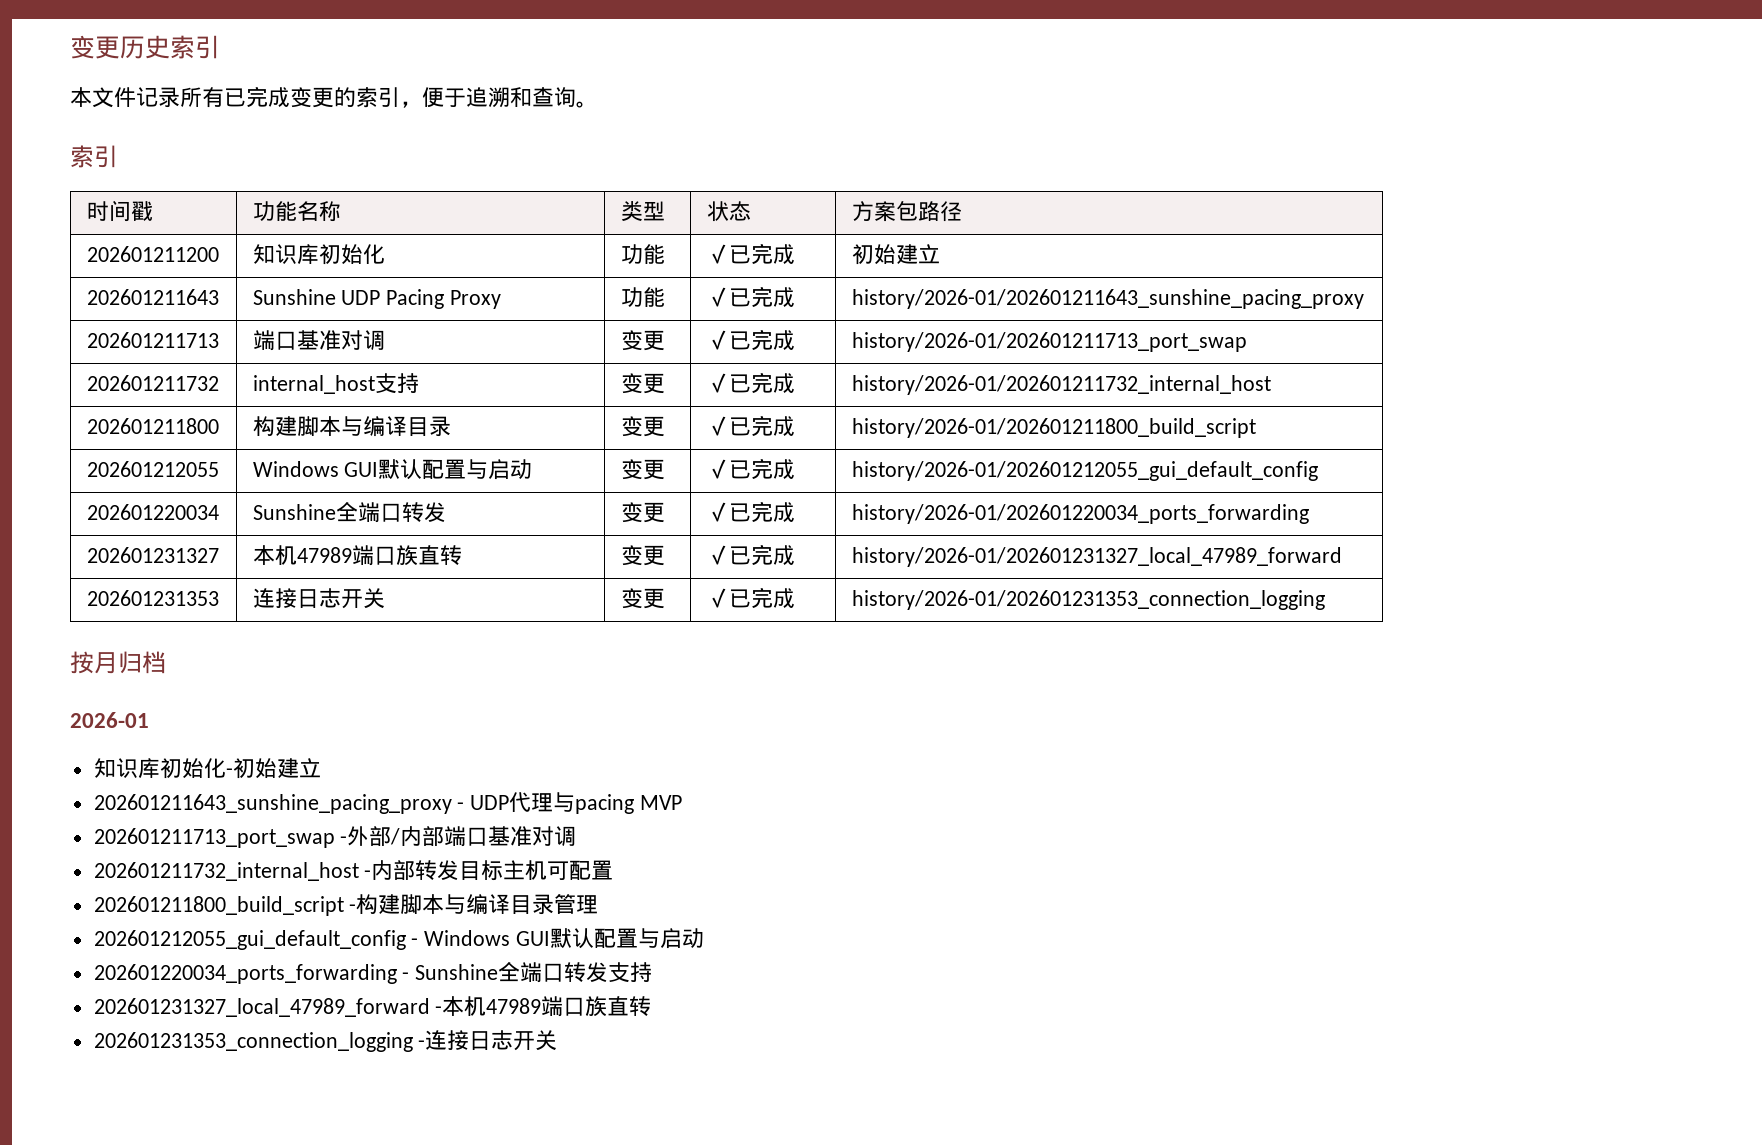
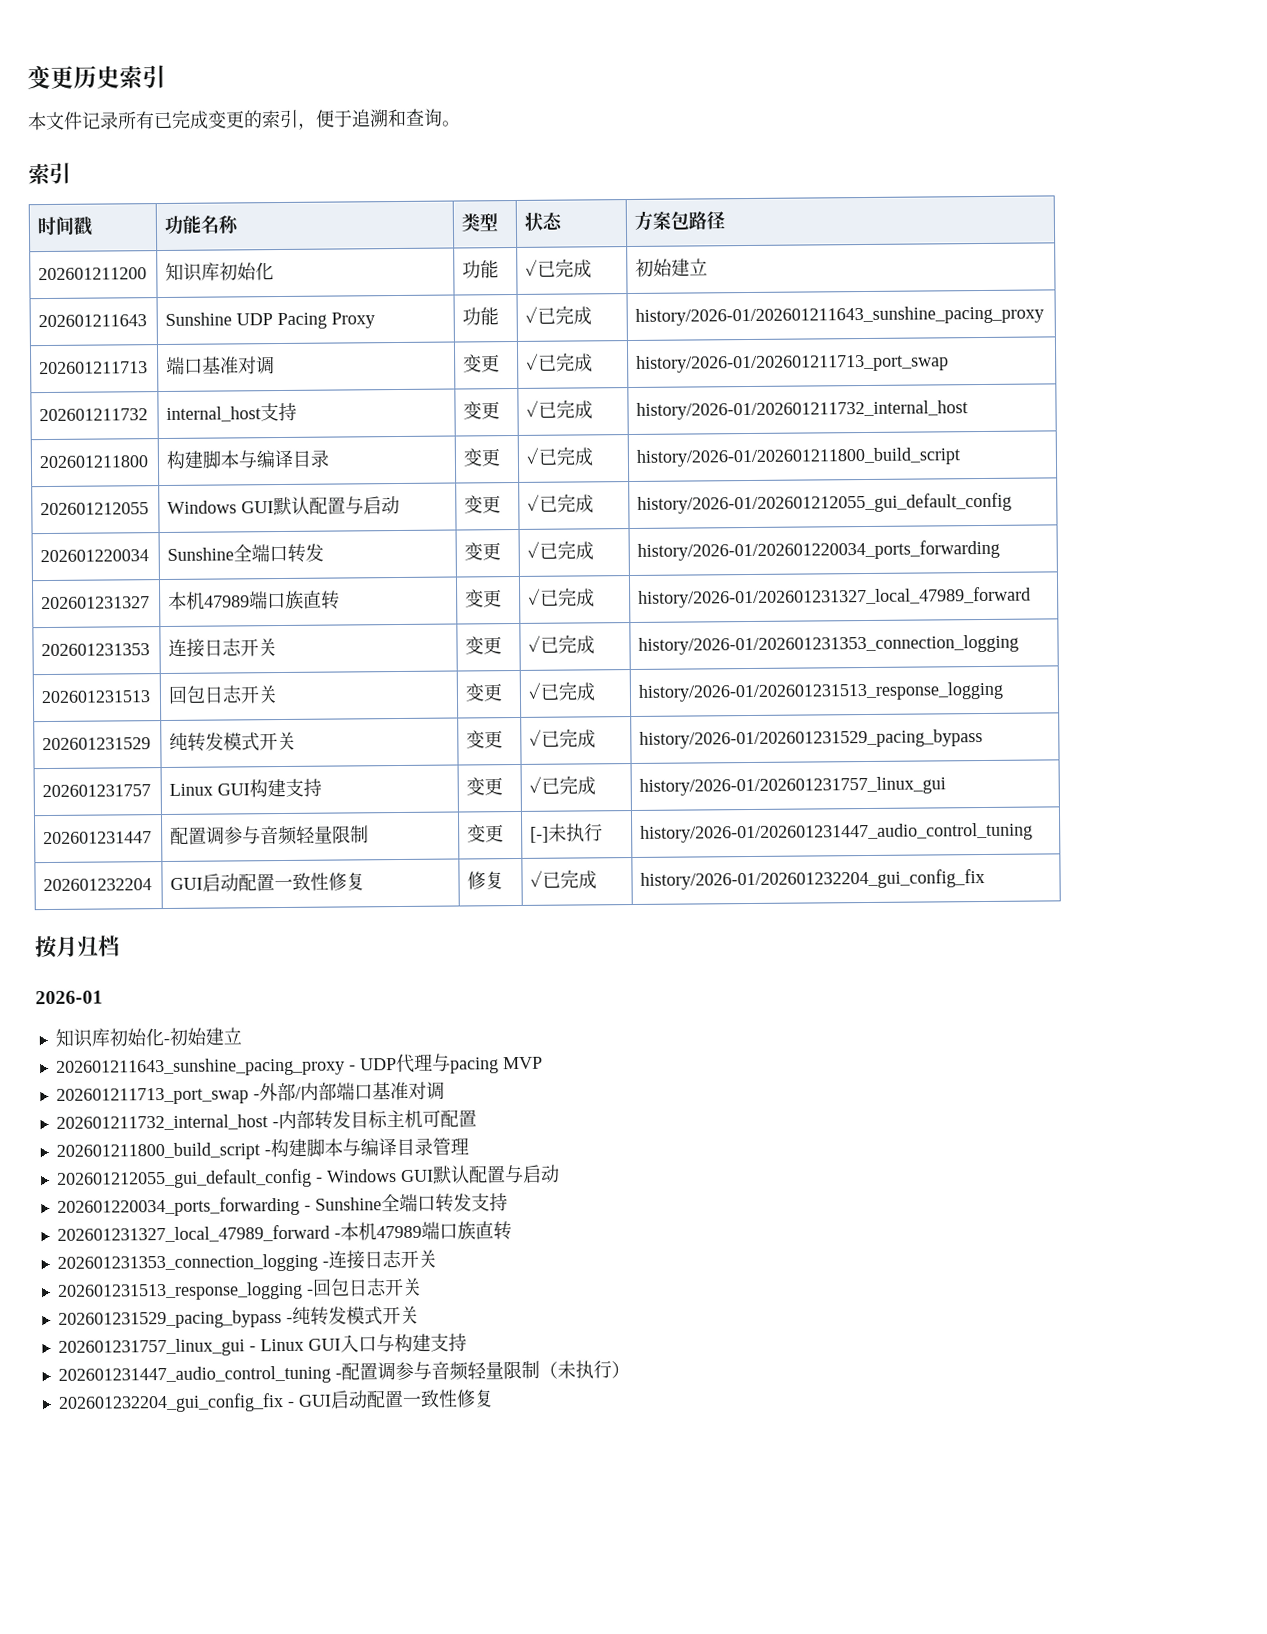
(1325, 600) none -> [41,690,151,704] [168,685,279,704] [465,683,504,702] [528,681,597,701] [638,681,1005,702] [42,737,152,751] [169,731,297,752] [466,730,504,749] [529,728,597,748] [639,729,984,749] [42,784,152,798] [169,778,323,798] [466,777,504,796] [529,775,597,795] [639,776,947,796] [43,831,153,845] [170,825,370,846] [467,824,505,843] [530,823,604,843] [640,822,1034,843] [43,878,153,892] [170,872,366,892] [467,871,505,890] [530,869,598,889] [640,868,986,890] // 202601231513 | 回包日志开关 | 变更 | ✓已完成 | history/2026-01/202601231513_response_logging // 202601231529 | 纯转发模式开关 | 变更 | ✓已完成 | history/2026-01/202601231529_pacing_bypass // 202601231757 | Linux GUI构建支持 | 变更 | ✓已完成 | history/2026-01/202601231757_linux_gui // 202601231447 | 配置调参与音频轻量限制 | 变更 | [-]未执行 | history/2026-01/202601231447_audio_control_tuning // 202601232204 | GUI启动配置一致性修复 | 修复 | ✓已完成 | history/2026-01/202601232204_gui_config_fix
(558, 1040) none -> [56,1277,422,1301] [57,1305,419,1329] [57,1333,467,1357] [57,1360,630,1385] [57,1389,494,1413] // 202601231513_response_logging -回包日志开关 // 202601231529_pacing_bypass -纯转发模式开关 // 202601231757_linux_gui - Linux GUI入口与构建支持 // 202601231447_audio_control_tuning -配置调参与音频轻量限制（未执行） // 202601232204_gui_config_fix - GUI启动配置一致性修复

